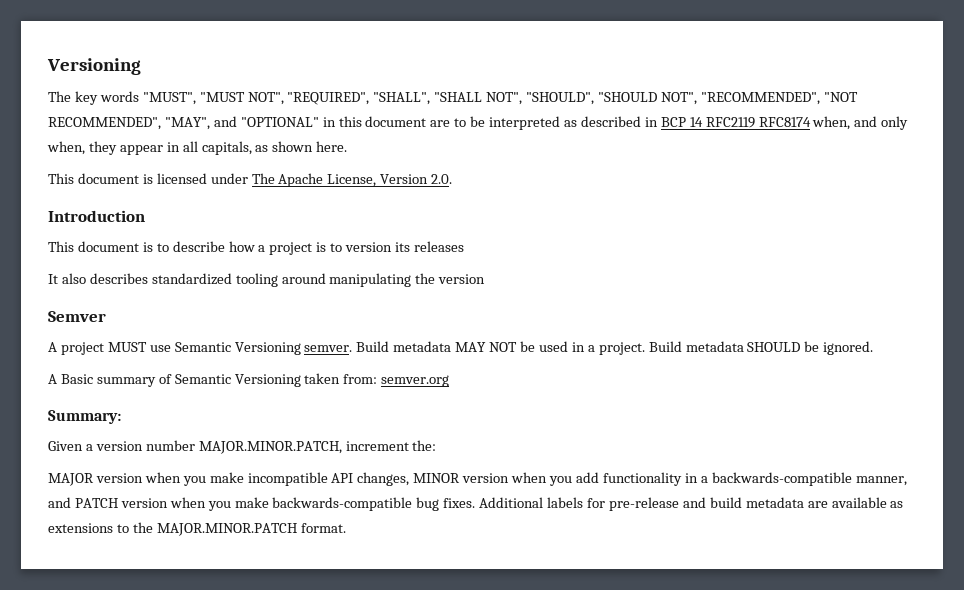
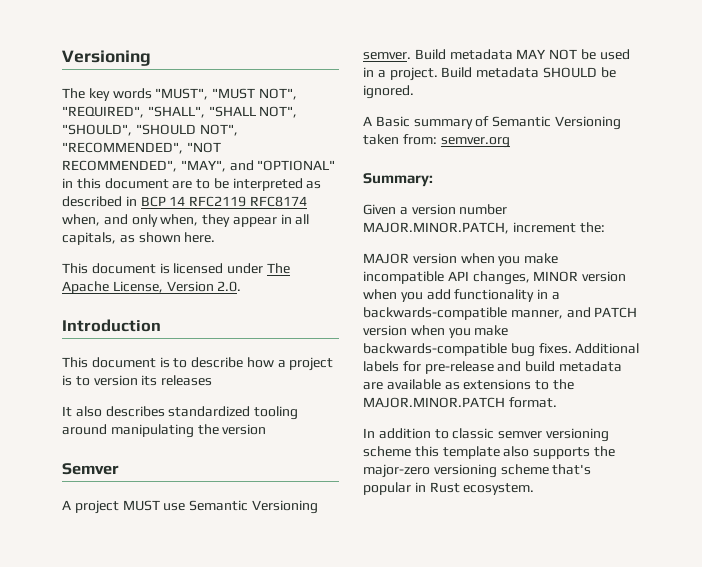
(346, 528) none -> [363,428,609,442] [363,446,615,459] [363,464,592,478] [363,482,535,495] // In addition to classic semver versioning scheme this template also supports the major-zero versioning scheme that's popular in Rust ecosystem.

